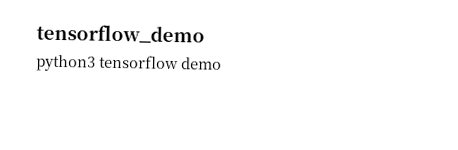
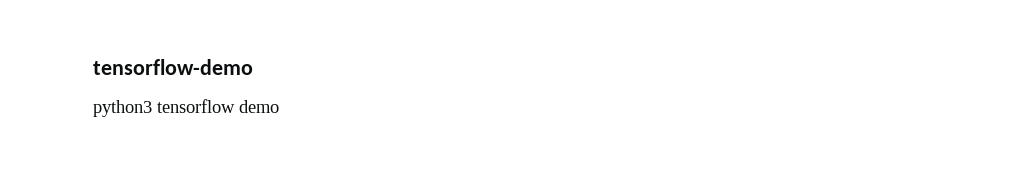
[36,23,205,45] tensorflow_demo -> [93,59,253,75] tensorflow-demo

